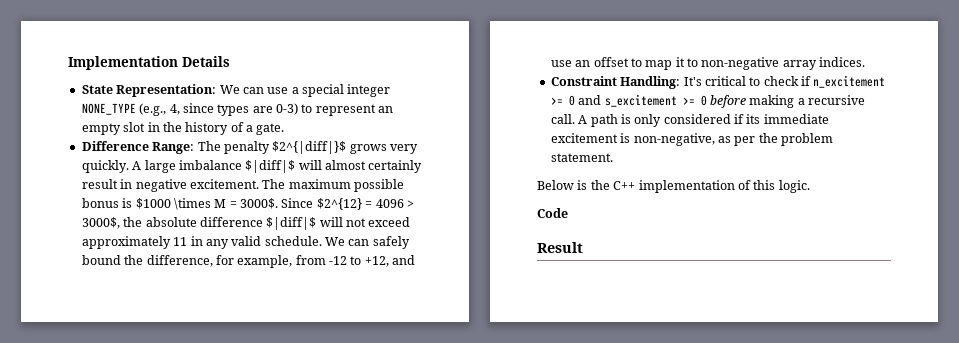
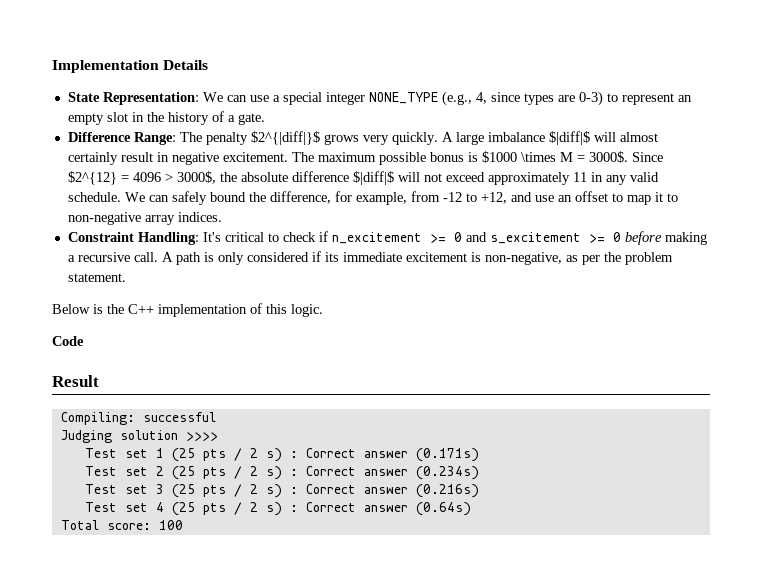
(583, 247) none -> [60,412,216,425] [60,430,218,443] [84,448,479,462] [84,466,479,480] [84,484,479,498] [84,502,471,516] [60,520,183,530] // Compiling: successful // Judging solution >>>> // Test set 1 (25 pts / 2 s) : Correct answer (0.171s) // Test set 2 (25 pts / 2 s) : Correct answer (0.234s) // Test set 3 (25 pts / 2 s) : Correct answer (0.216s) // Test set 4 (25 pts / 2 s) : Correct answer (0.64s) // Total score: 100

